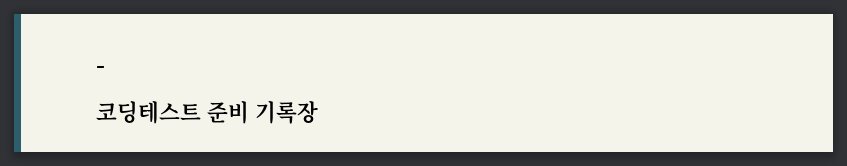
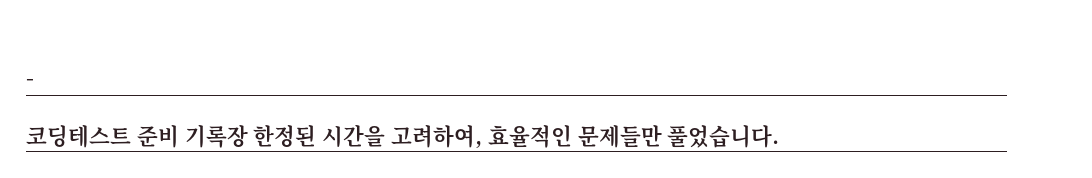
(318, 112) none -> [253,124,780,148] 한정된 시간을 고려하여, 효율적인 문제들만 풀었습니다.

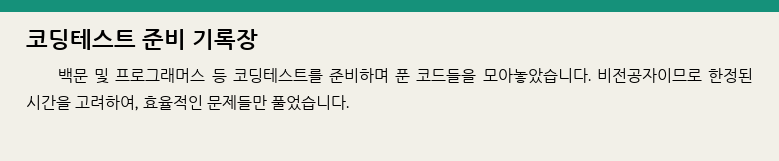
[26,79,34,86] - // -> (26, 39) none
(248, 136) none -> [57,68,702,84] // 백문 및 프로그래머스 등 코딩테스트를 준비하며 푼 코드들을 모아놓았습니다. 비전공자이므로

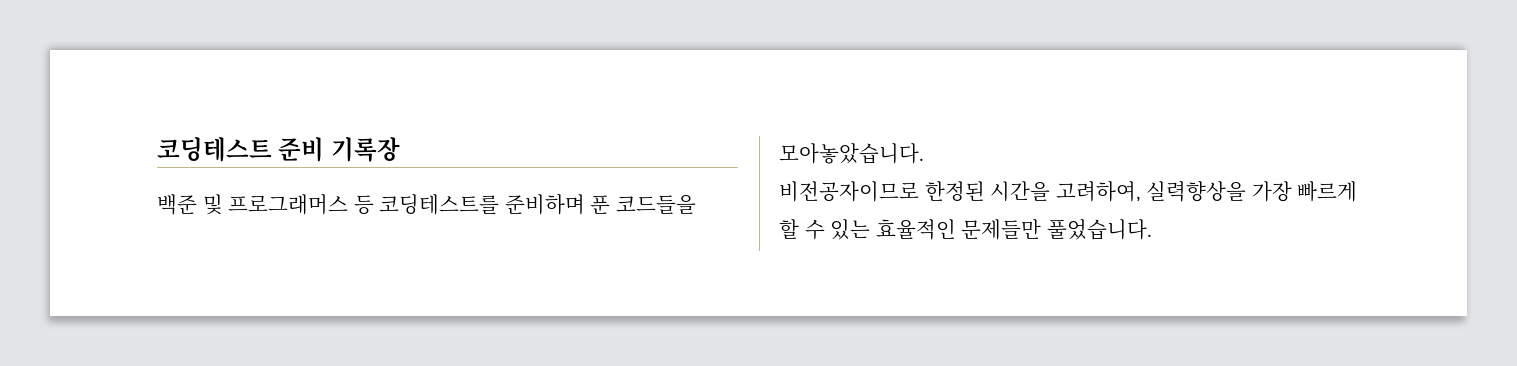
[57,68,88,83] 백문 -> [157,194,197,215] 백준
(591, 76) none -> (924, 153) //
(139, 103) none -> [1146,181,1358,202] [779,219,871,240] 실력향상을 가장 빠르게 할 수 있는

